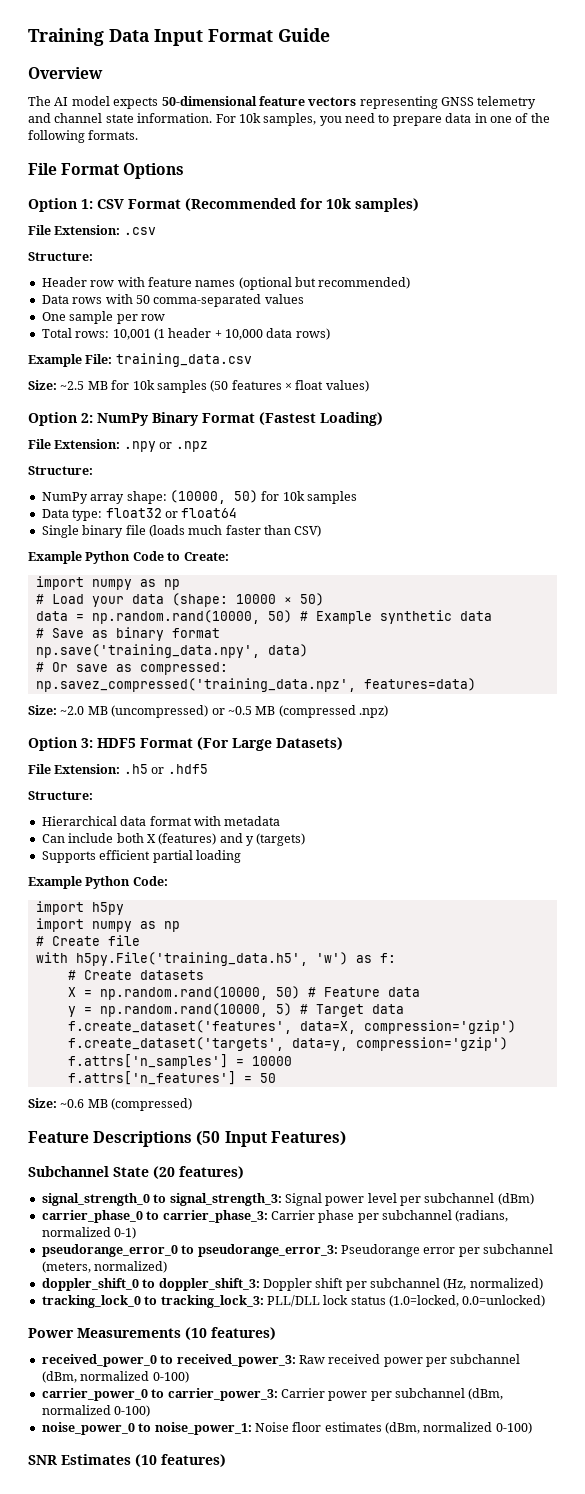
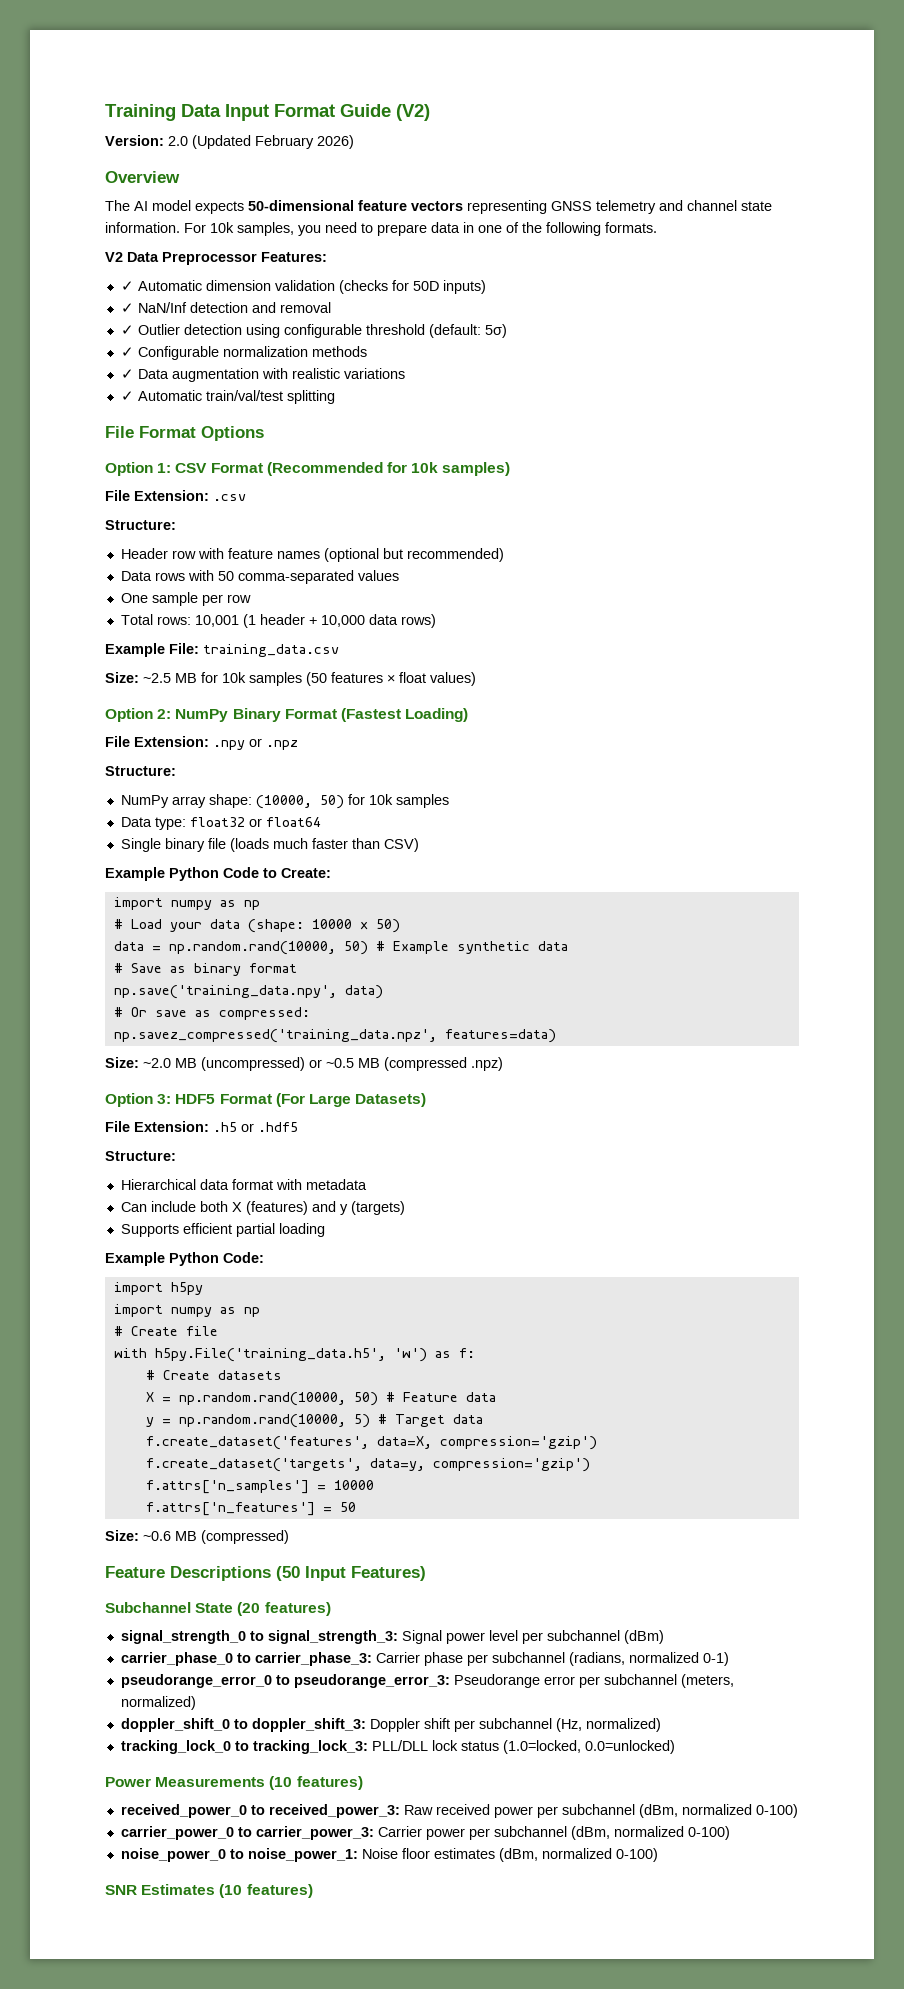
(330, 35) none -> [396,104,430,121] [105,135,354,149] (V2) // Version: 2.0 (Updated February 2026)
(139, 135) none -> [105,252,327,265] [120,280,486,294] [120,302,331,313] [120,324,507,338] [120,346,367,360] [120,368,405,382] [120,390,335,404] // V2 Data Preprocessor Features: // ✓ Automatic dimension validation (checks for 50D inputs) // ✓ NaN/Inf detection and removal // ✓ Outlier detection using configurable threshold (default: 5σ) // ✓ Configurable normalization methods // ✓ Data augmentation with realistic variations // ✓ Automatic train/val/test splitting

